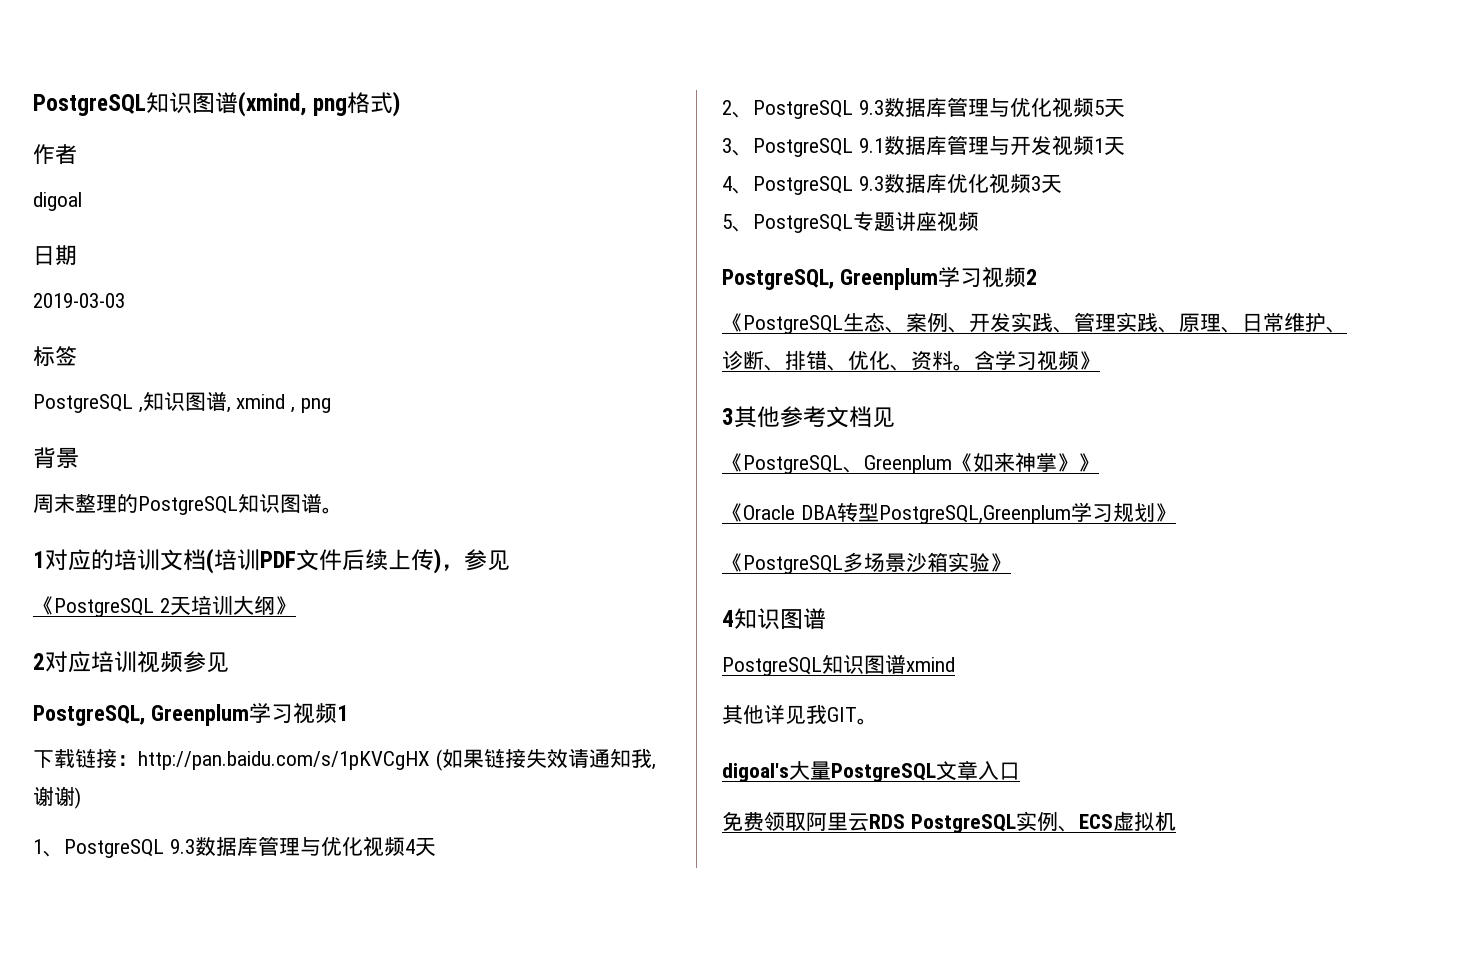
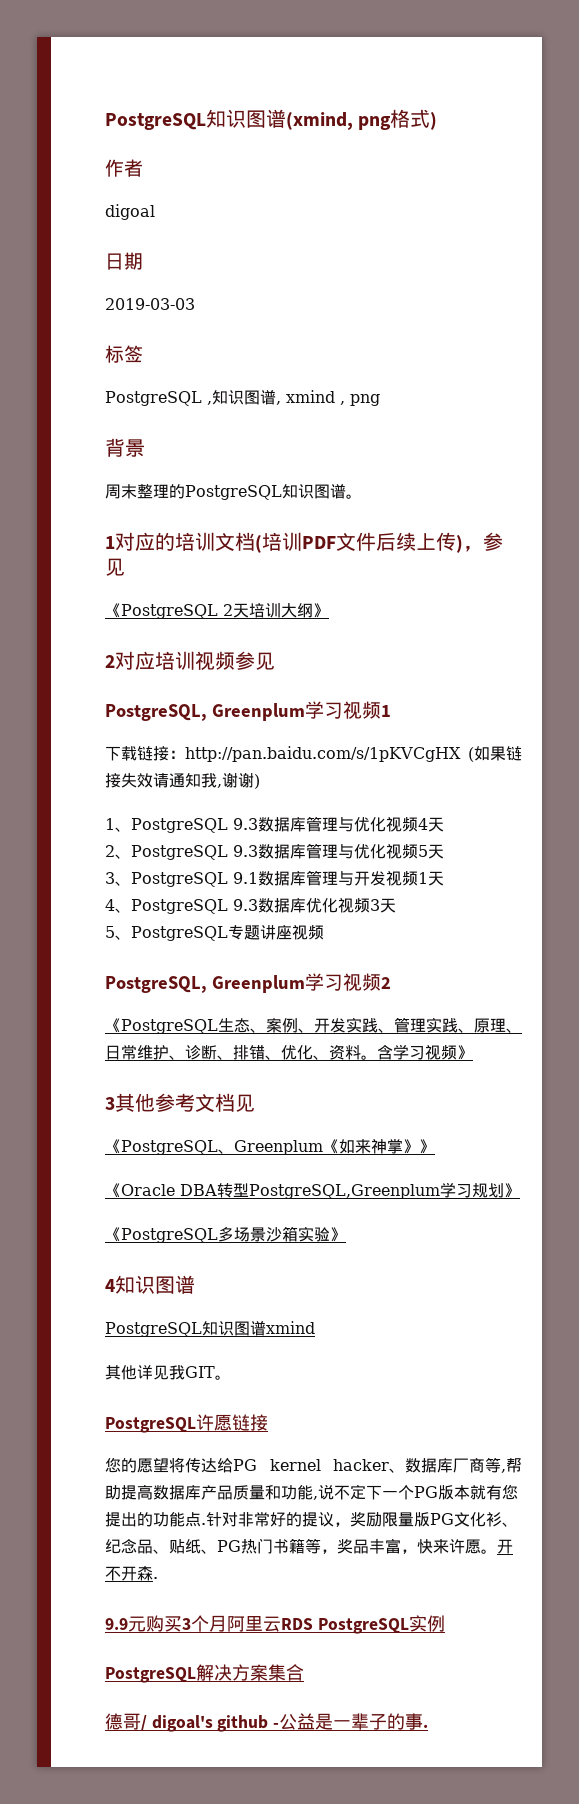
[722,760,1020,782] [722,811,806,831] digoal's大量PostgreSQL文章入口 // 免费领取 -> [105,1414,268,1433] [105,1457,522,1473] [105,1484,518,1500] [105,1512,518,1527] [105,1538,513,1554] [105,1566,158,1581] [105,1615,227,1632] PostgreSQL许愿链接 // 您的愿望将传达给PG kernel hacker、数据库厂商等,帮助提高数据库产品质量和功能,说不定下一个PG版本就有您提出的功能点.针对非常好的提议，奖励限量版PG文化衫、纪念品、贴纸、PG热门书籍等，奖品丰富，快来许愿。开不开森. // 9.9元购买3个月
[1057,811,1176,832] 、ECS虚拟机 -> [105,1664,304,1683] [105,1713,429,1732] // PostgreSQL解决方案集合 // 德哥/ digoal's github -公益是一辈子的事.

